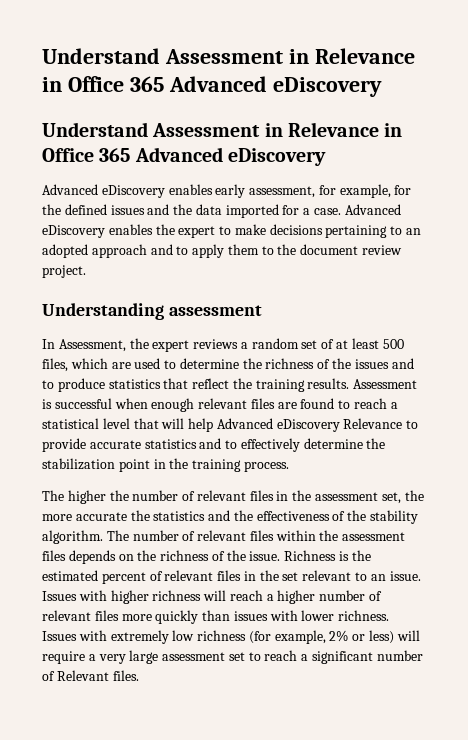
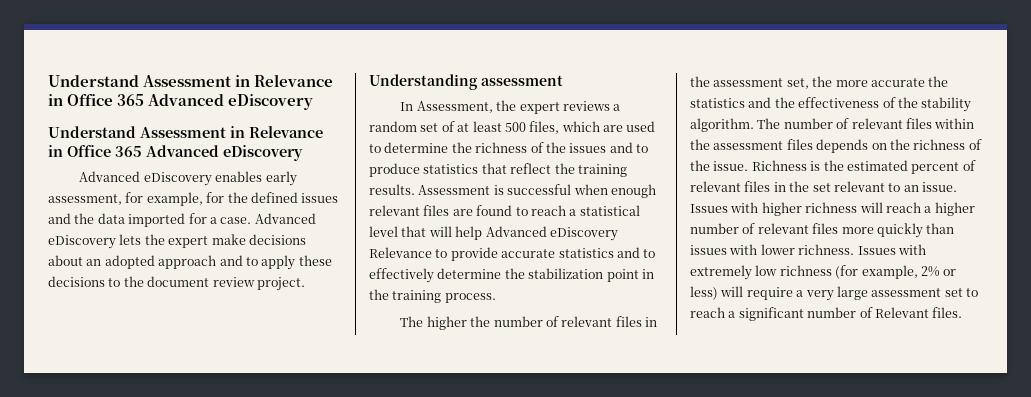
[108,224,232,238] enables the expert to -> [119,234,209,248] lets the expert
[325,225,403,238] pertaining to -> [48,255,83,266] about
[227,244,259,255] them -> [298,255,332,266] [48,276,105,287] these decisions

